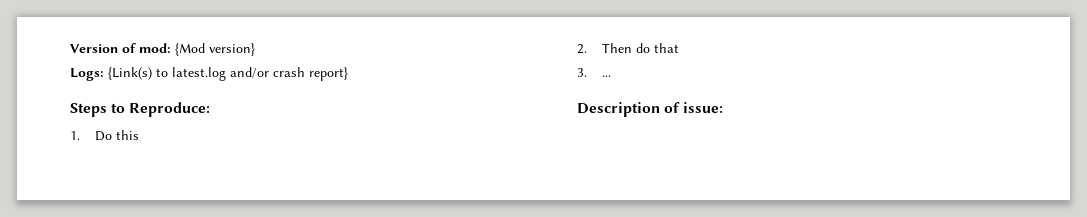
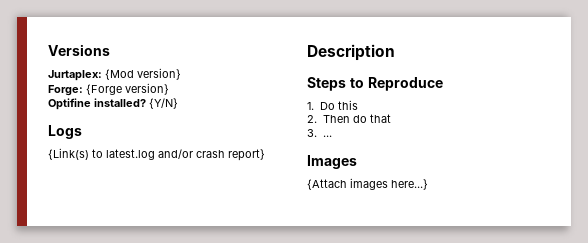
[70,43,171,53] Version of mod: -> [48,44,110,56] [48,70,102,81] Versions // Jurtaplex:
[70,68,104,81] Logs: -> [48,83,169,96] [48,98,178,110] [48,125,82,139] Forge: {Forge version} // Optifine installed? {Y/N} // Logs //
(348, 74) none -> [307,44,395,61] // Description
[129,102,211,117] Reproduce: -> [367,77,443,91] Reproduce
[577,102,724,117] Description of issue: -> [307,155,357,169] [307,178,428,190] Images // {Attach images here...}

